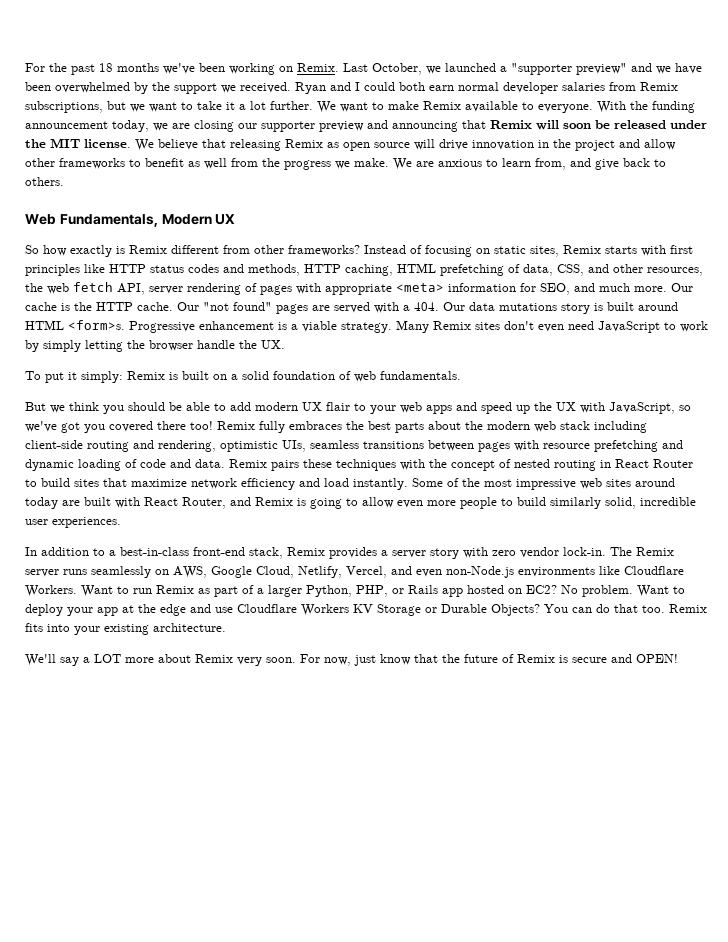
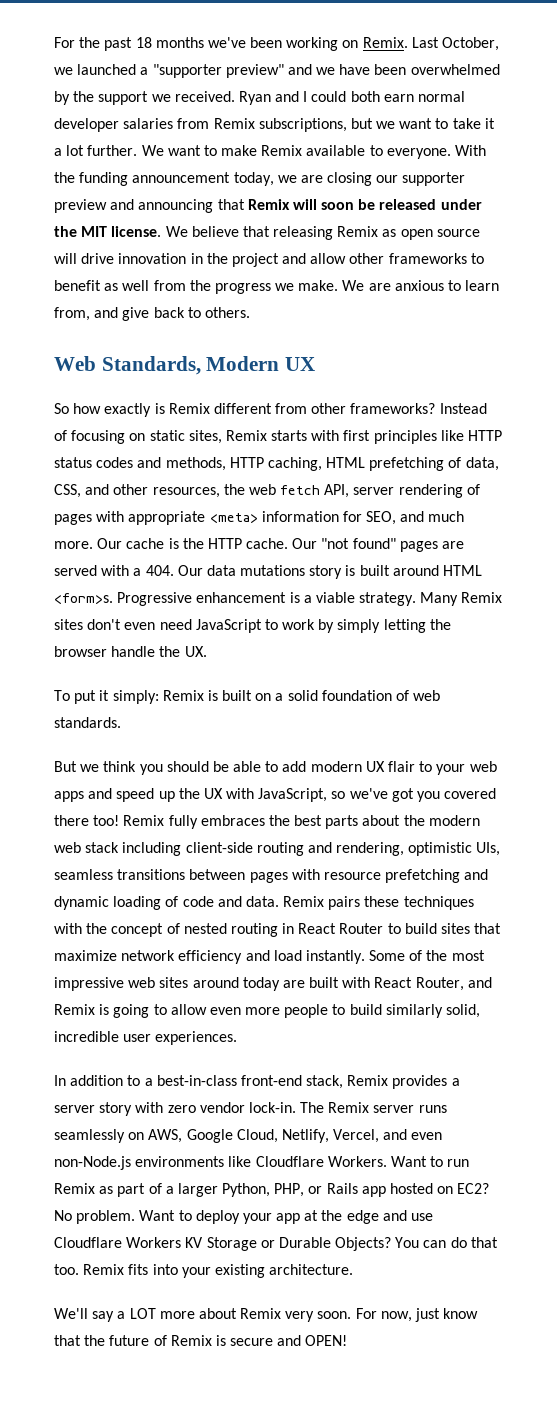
[59,214,158,227] Fundamentals, -> [101,356,201,375] Standards,
[380,371,461,380] fundamentals. -> [54,717,121,728] standards.

